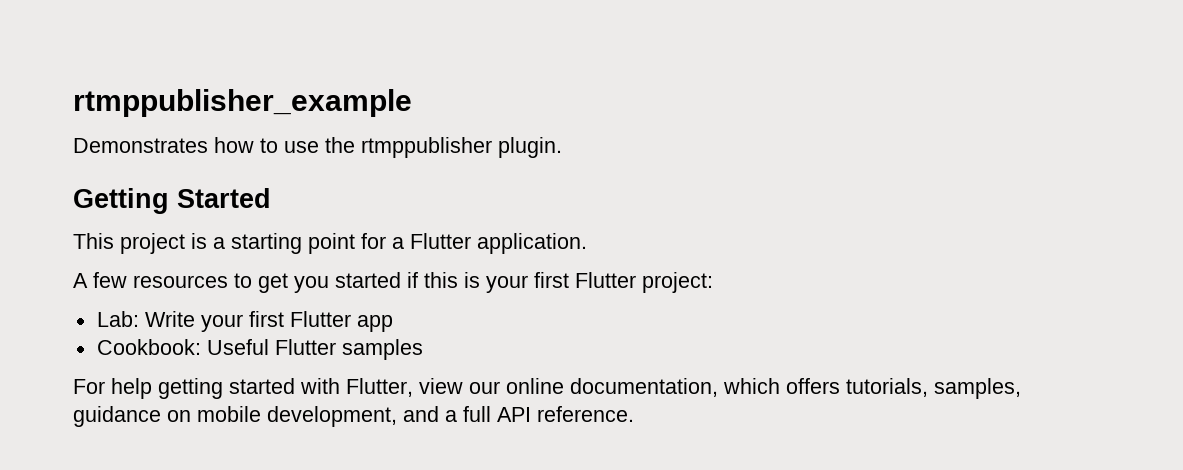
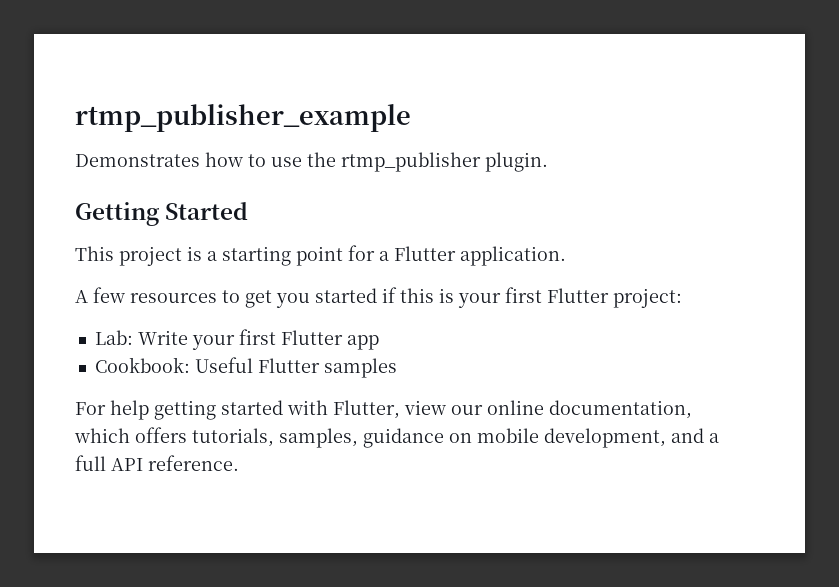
[73,89,412,117] rtmppublisher_example -> [75,104,411,132] rtmp_publisher_example
[361,137,492,158] rtmppublisher -> [341,152,481,172] rtmp_publisher

